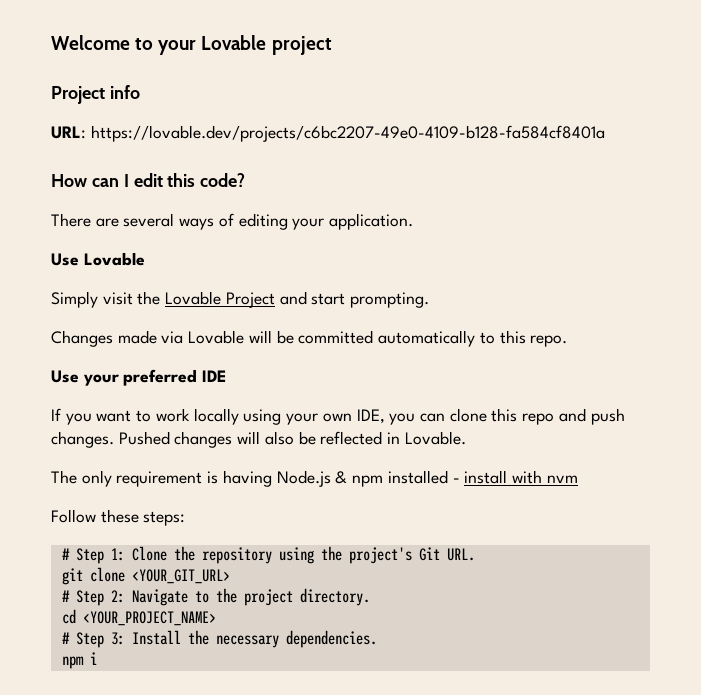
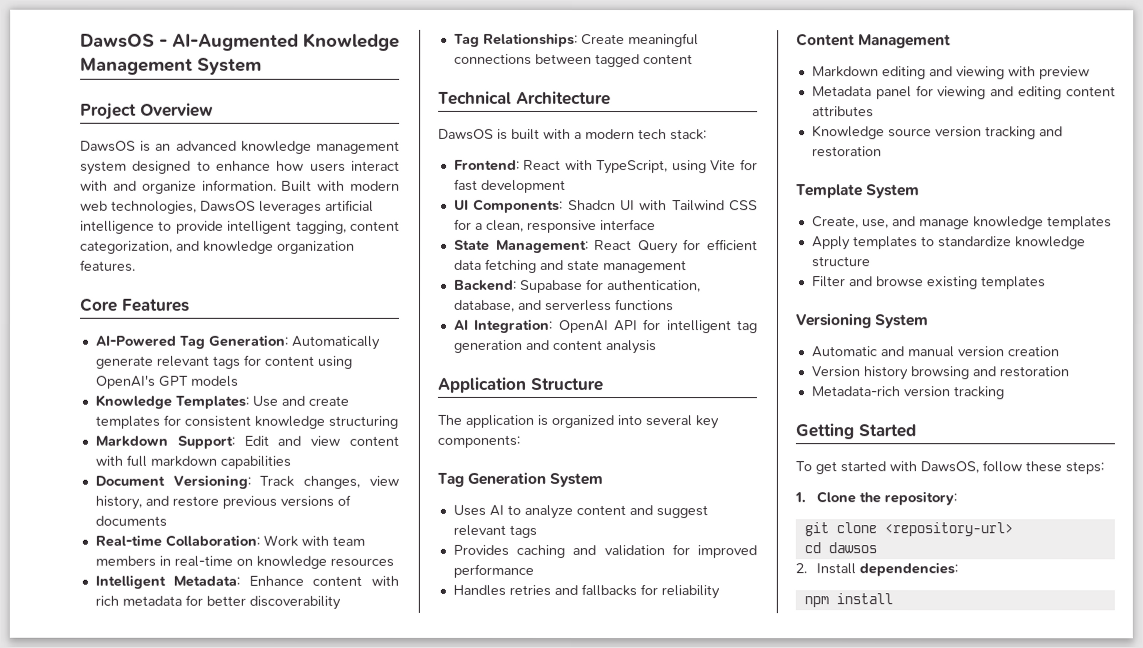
[51,35,332,55] [51,85,140,104] [51,125,605,142] [51,173,246,187] [51,213,414,230] [51,252,145,266] [51,291,430,308] [51,330,568,347] [51,369,227,386] [51,408,625,425] [51,431,466,448] [51,470,578,487] [51,509,186,526] [61,546,475,564] [61,567,230,585] [61,588,370,606] [61,609,216,626] [61,630,377,648] [61,652,97,669] Welcome to your Lovable project // Project info // URL: https://lovable.dev/projects/c6bc2207-49e0-4109-b128-fa584cf8401a // How can I edit this code? // There are several ways of editing your application. // Use Lovable // Simply visit the Lovable Project and start prompting. // Changes made via Lovable will be committed automatically to this repo. // Use your preferred IDE // If you want to work locally using your own IDE, you can clone this repo and push changes. Pushed changes will also be reflected in Lovable. // The only requirement is having Node.js & npm installed - install with nvm // Follow these steps: // # Step 1: Clone the repository using the project's Git URL. // git clone <YOUR_GIT_URL> // # Step 2: Navigate to the project directory. // cd <YOUR_PROJECT_NAME> // # Step 3: Install the necessary dependencies. // npm i -> [80,32,400,51] [80,57,262,75] [80,102,214,120] [80,140,400,154] [80,160,401,175] [80,179,400,194] [80,199,374,214] [80,220,400,234] [80,240,355,254] [80,259,136,272] [80,297,190,312] [94,334,380,350] [94,354,352,369] [94,374,238,389] [94,394,349,409] [94,414,398,429] [94,435,399,449] [94,454,291,469] [94,474,399,489] [94,494,351,510] [94,515,167,527] [94,534,365,547] [94,555,394,569] [94,574,399,589] [94,594,341,610] [453,32,699,48] [453,53,693,68] [438,90,611,106] [438,128,707,141] [453,159,758,175] [453,178,566,193] [453,198,758,213] [453,218,656,234] [453,239,758,255] [453,258,687,274] [453,279,701,294] [453,299,674,312] [452,318,758,334] [452,339,656,355] [437,376,603,393] [437,414,719,430] [437,434,520,448] [437,471,604,488] [452,504,708,520] [452,524,537,538] [452,544,757,559] [452,563,534,578] [452,584,720,600] [796,33,952,49] [811,66,1090,80] [811,85,1116,100] [811,106,874,118] [811,125,1063,140] [811,146,882,158] [796,184,921,199] [811,216,1112,230] [811,236,1086,251] [811,256,871,268] [811,276,1046,290] [795,313,930,329] [810,346,1059,358] [810,366,1069,381] [810,386,1004,400] [795,423,916,440] [795,460,1104,475] [794,491,958,506] [803,522,1013,537] [803,542,877,554] [795,562,959,577] [803,593,893,608] DawsOS - AI-Augmented Knowledge Management System // Project Overview // DawsOS is an advanced knowledge management system designed to enhance how users interact with and organize information. Built with modern web technologies, DawsOS leverages artificial intelligence to provide intelligent tagging, content categorization, and knowledge organization features. // Core Features // AI-Powered Tag Generation: Automatically generate relevant tags for content using OpenAI's GPT models // Knowledge Templates: Use and create templates for consistent knowledge structuring // Markdown Support: Edit and view content with full markdown capabilities // Document Versioning: Track changes, view history, and restore previous versions of documents // Real-time Collaboration: Work with team members in real-time on knowledge resources // Intelligent Metadata: Enhance content with rich metadata for better discoverability // Tag Relationships: Create meaningful connections between tagged content // Technical Architecture // DawsOS is built with a modern tech stack: // Frontend: React with TypeScript, using Vite for fast development // UI Components: Shadcn UI with Tailwind CSS for a clean, responsive interface // State Management: React Query for efficient data fetching and state management // Backend: Supabase for authentication, database, and serverless functions // AI Integration: OpenAI API for intelligent tag generation and content analysis // Application Structure // The application is organized into several key components: // Tag Generation System // Uses AI to analyze content and suggest relevant tags // Provides caching and validation for improved performance // Handles retries and fallbacks for reliability // Content Management // Markdown editing and viewing with preview // Metadata panel for viewing and editing content attributes // Knowledge source version tracking and restoration // Template System // Create, use, and manage knowledge templates // Apply templates to standardize knowledge structure // Filter and browse existing templates // Versioning System // Automatic and manual version creation // Version history browsing and restoration // Metadata-rich version tracking // Getting Started // To get started with DawsOS, follow these steps: // 1. Clone the repository: // git clone <repository-url> // cd dawsos // 2. Install dependencies: // npm install

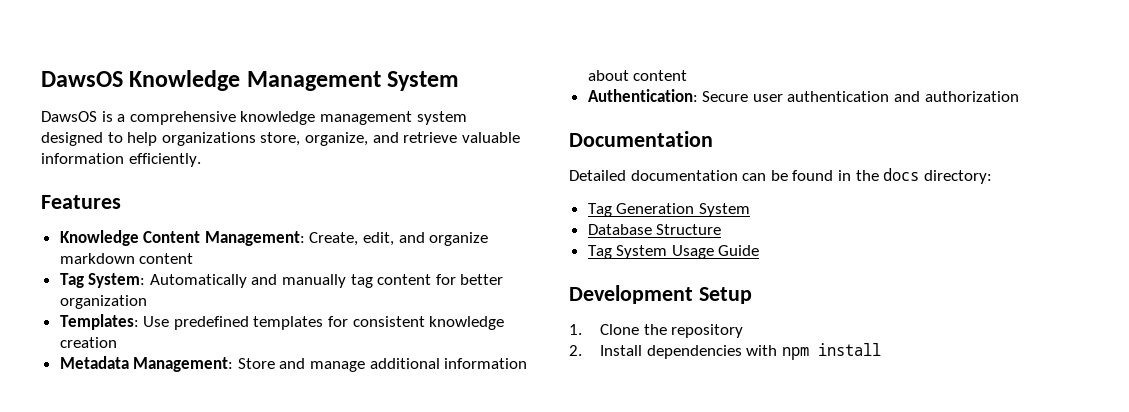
[80,33,299,51] DawsOS - AI-Augmented -> [41,71,123,87] DawsOS
[80,102,214,120] [80,140,237,152] // Project Overview // DawsOS is an advanced -> [41,111,236,125] // DawsOS is a comprehensive
[216,160,401,172] [80,179,400,194] [80,199,374,214] [80,220,400,234] [80,240,355,254] [80,259,136,272] [80,297,190,312] [94,334,380,350] [94,354,352,369] [94,374,238,389] [94,394,349,409] [94,414,398,429] [94,435,399,449] [94,454,291,469] [94,474,399,489] [94,494,351,510] [94,515,167,527] [94,534,365,547] [94,555,394,569] [94,574,399,589] [94,594,341,610] [453,32,699,48] [453,53,693,68] [438,90,611,106] [438,128,707,141] [453,159,758,175] [453,178,566,193] [453,198,758,213] [453,218,656,234] [453,239,758,255] [453,258,687,274] [453,279,701,294] [453,299,674,312] [452,318,758,334] [452,339,656,355] [437,376,603,393] [437,414,719,430] [437,434,520,448] [437,471,604,488] [452,504,708,520] [452,524,537,538] [452,544,757,559] [452,563,534,578] [452,584,720,600] [796,33,952,49] [811,66,1090,80] [811,85,1116,100] [811,106,874,118] [811,125,1063,140] [811,146,882,158] [796,184,921,199] [811,216,1112,230] [811,236,1086,251] [811,256,871,268] [811,276,1046,290] [795,313,930,329] [810,346,1059,358] [810,366,1069,381] [810,386,1004,400] [795,423,916,440] [795,460,1104,475] [794,491,958,506] [803,522,1013,537] [803,542,877,554] enhance how users interact with and organize information. Built with modern web technologies, DawsOS leverages artificial intelligence to provide intelligent tagging, content categorization, and knowledge organization features. // Core Features // AI-Powered Tag Generation: Automatically generate relevant tags for content using OpenAI's GPT models // Knowledge Templates: Use and create templates for consistent knowledge structuring // Markdown Support: Edit and view content with full markdown capabilities // Document Versioning: Track changes, view history, and restore previous versions of documents // Real-time Collaboration: Work with team members in real-time on knowledge resources // Intelligent Metadata: Enhance content with rich metadata for better discoverability // Tag Relationships: Create meaningful connections between tagged content // Technical Architecture // DawsOS is built with a modern tech stack: // Frontend: React with TypeScript, using Vite for fast development // UI Components: Shadcn UI with Tailwind CSS for a clean, responsive interface // State Management: React Query for efficient data fetching and state management // Backend: Supabase for authentication, database, and serverless functions // AI Integration: OpenAI API for intelligent tag generation and content analysis // Application Structure // The application is organized into several key components: // Tag Generation System // Uses AI to analyze content and suggest relevant tags // Provides caching and validation for improved performance // Handles retries and fallbacks for reliability // Content Management // Markdown editing and viewing with preview // Metadata panel for viewing and editing content attributes // Knowledge source version tracking and restoration // Template System // Create, use, and manage knowledge templates // Apply templates to standardize knowledge structure // Filter and browse existing templates // Versioning System // Automatic and manual version creation // Version history browsing and restoration // Metadata-rich version tracking // Getting Started // To get started with DawsOS, follow these steps: // 1. Clone the repository: // git clone <repository-url> // cd dawsos -> [127,132,520,146] [41,153,201,167] [41,195,121,209] [59,230,489,246] [59,253,194,264] [59,273,504,288] [59,295,147,309] [59,314,505,330] [59,337,117,348] [59,356,528,372] [587,70,688,81] [587,89,1019,102] [569,131,713,147] [569,168,992,184] [587,203,750,217] [587,224,722,235] [587,245,760,259] [569,285,752,304] [569,324,744,338] help organizations store, organize, and retrieve valuable information efficiently. // Features // Knowledge Content Management: Create, edit, and organize markdown content // Tag System: Automatically and manually tag content for better organization // Templates: Use predefined templates for consistent knowledge creation // Metadata Management: Store and manage additional information about content // Authentication: Secure user authentication and authorization // Documentation // Detailed documentation can be found in the docs directory: // Tag Generation System // Database Structure // Tag System Usage Guide // Development Setup // 1. Clone the repository
[859,562,959,577] dependencies: // -> [646,345,778,359] dependencies with

